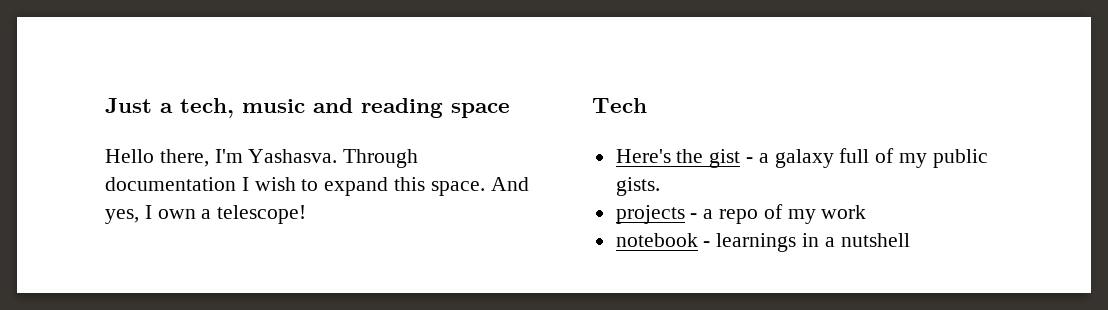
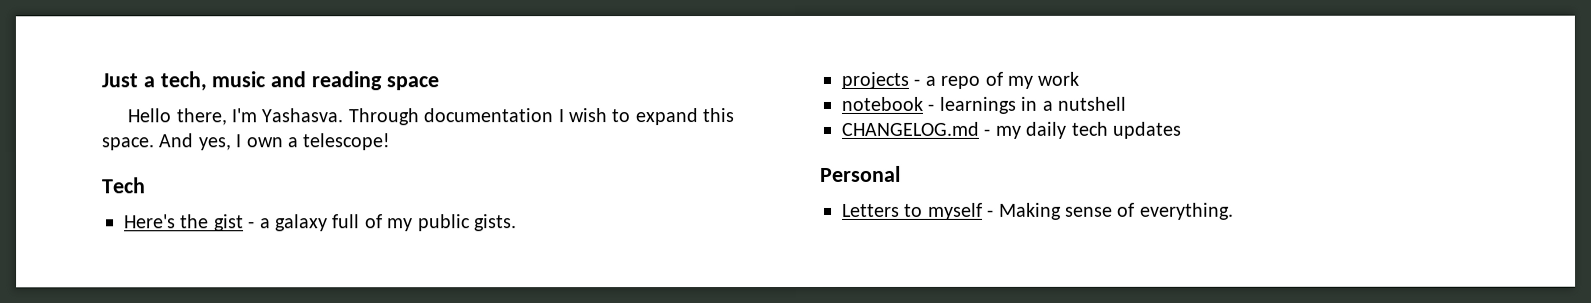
(910, 240) none -> [841,121,1181,139] [820,165,901,182] [842,202,1234,220] // CHANGELOG.md - my daily tech updates // Personal // Letters to myself - Making sense of everything.

